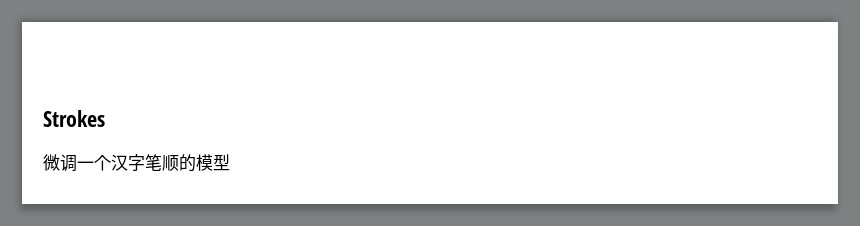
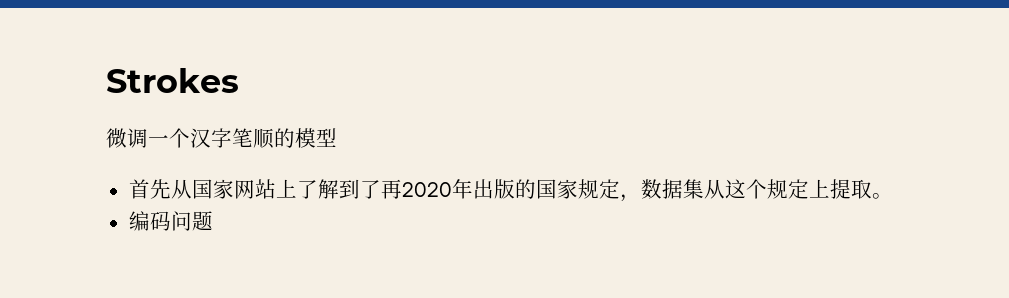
(230, 162) none -> [128,179,893,202] [128,211,213,231] // 首先从国家网站上了解到了再2020年出版的国家规定，数据集从这个规定上提取。 // 编码问题

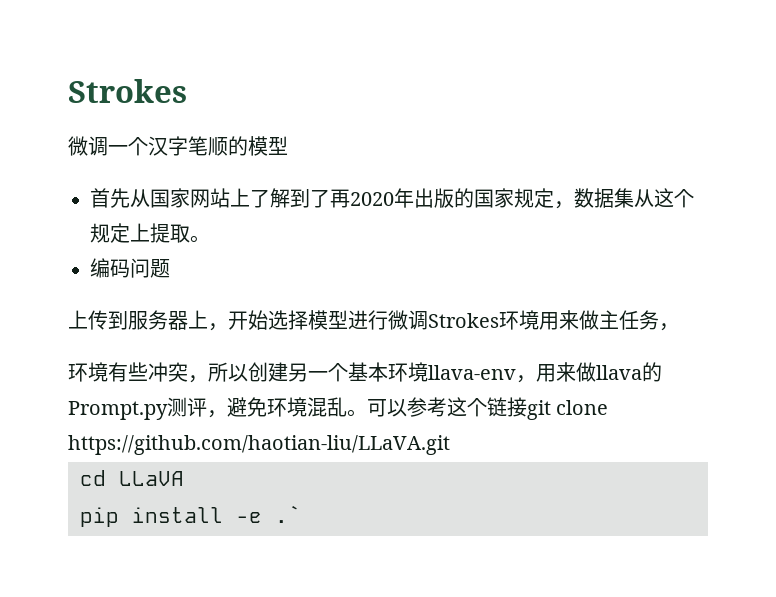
(213, 221) none -> [68,310,679,331] [68,362,662,383] [68,397,609,420] [68,435,450,455] [80,470,184,486] [80,505,301,527] // 上传到服务器上，开始选择模型进行微调Strokes环境用来做主任务， // 环境有些冲突，所以创建另一个基本环境llava-env，用来做llava的Prompt.py测评，避免环境混乱。可以参考这个链接git clone https://github.com/haotian-liu/LLaVA.git // cd LLaVA // pip install -e .`

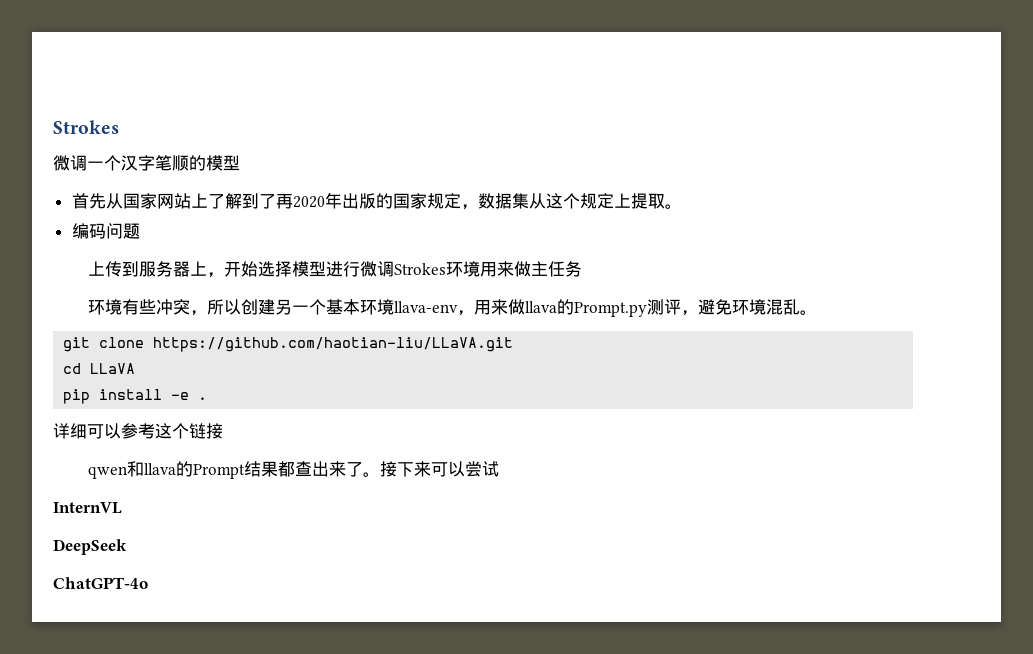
[659,323,679,331] ， -> (582, 269) none
[367,397,527,417] 可以参考这个链接 -> (817, 312) //
[275,505,301,523] .` -> [198,397,208,400] [53,423,223,439] [87,461,499,479] [53,502,122,514] [53,539,127,555] [53,577,148,589] . // 详细可以参考这个链接 // qwen和llava的Prompt结果都查出来了。接下来可以尝试 // InternVL // DeepSeek // ChatGPT-4o

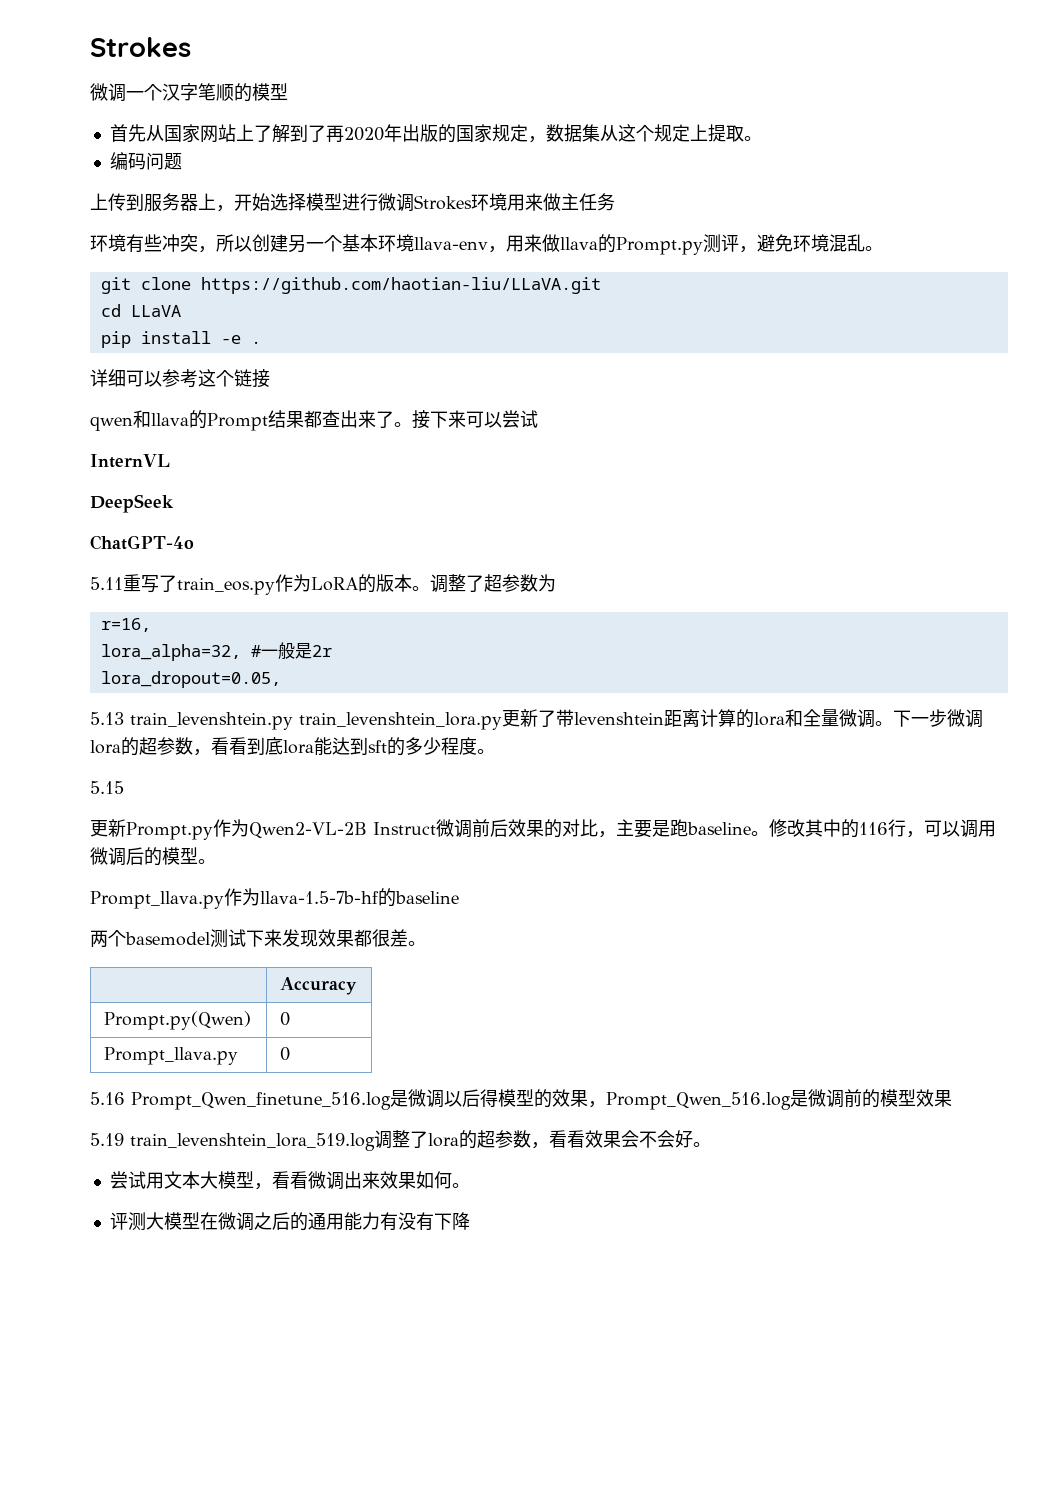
(148, 583) none -> [90,574,556,595] [100,618,151,632] [100,642,332,661] [100,671,281,688] [90,709,983,730] [90,737,495,756] [90,781,124,794] [90,819,996,840] [90,847,216,866] [90,888,459,909] [90,929,426,948] [280,977,358,995] [104,1011,252,1030] [280,1012,291,1026] [104,1047,239,1065] [280,1047,291,1061] [90,1089,952,1110] [90,1130,711,1151] [109,1171,470,1190] [109,1212,470,1231] // 5.11重写了train_eos.py作为LoRA的版本。调整了超参数为 // r=16, // lora_alpha=32, #一般是2r // lora_dropout=0.05, // 5.13 train_levenshtein.py train_levenshtein_lora.py更新了带levenshtein距离计算的lora和全量微调。下一步微调lora的超参数，看看到底lora能达到sft的多少程度。 // 5.15 // 更新Prompt.py作为Qwen2-VL-2B Instruct微调前后效果的对比，主要是跑baseline。修改其中的116行，可以调用微调后的模型。 // Prompt_llava.py作为llava-1.5-7b-hf的baseline // 两个basemodel测试下来发现效果都很差。 // | Accuracy // Prompt.py(Qwen) | 0 // Prompt_llava.py | 0 // 5.16 Prompt_Qwen_finetune_516.log是微调以后得模型的效果，Prompt_Qwen_516.log是微调前的模型效果 // 5.19 train_levenshtein_lora_519.log调整了lora的超参数，看看效果会不会好。 // 尝试用文本大模型，看看微调出来效果如何。 // 评测大模型在微调之后的通用能力有没有下降

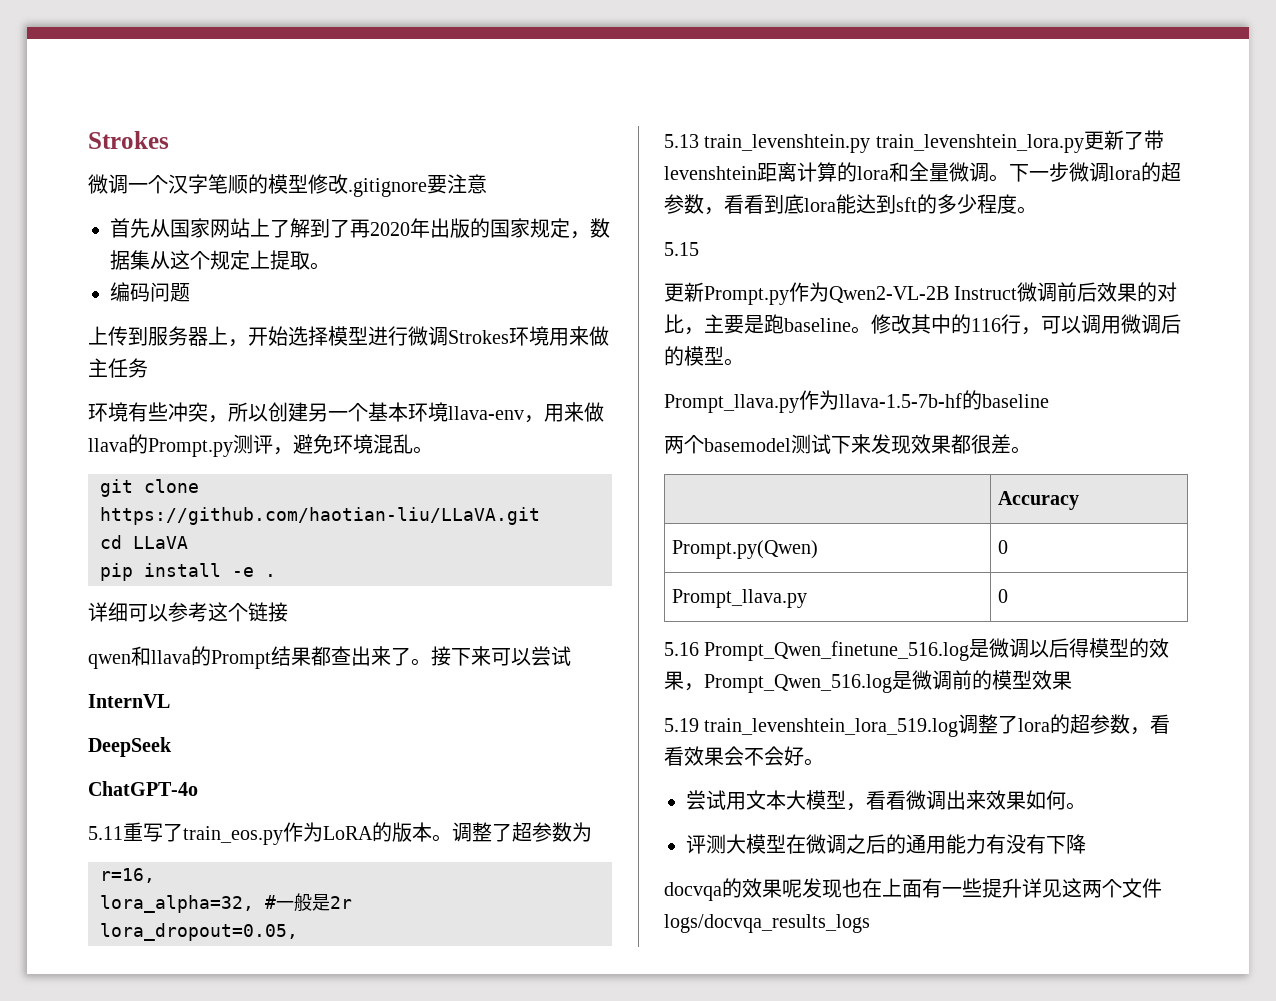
(288, 91) none -> [308,174,487,197] 修改.gitignore要注意
(470, 1221) none -> [664,878,1162,901] [664,914,870,933] // docvqa的效果呢发现也在上面有一些提升详见这两个文件logs/docvqa_results_logs

